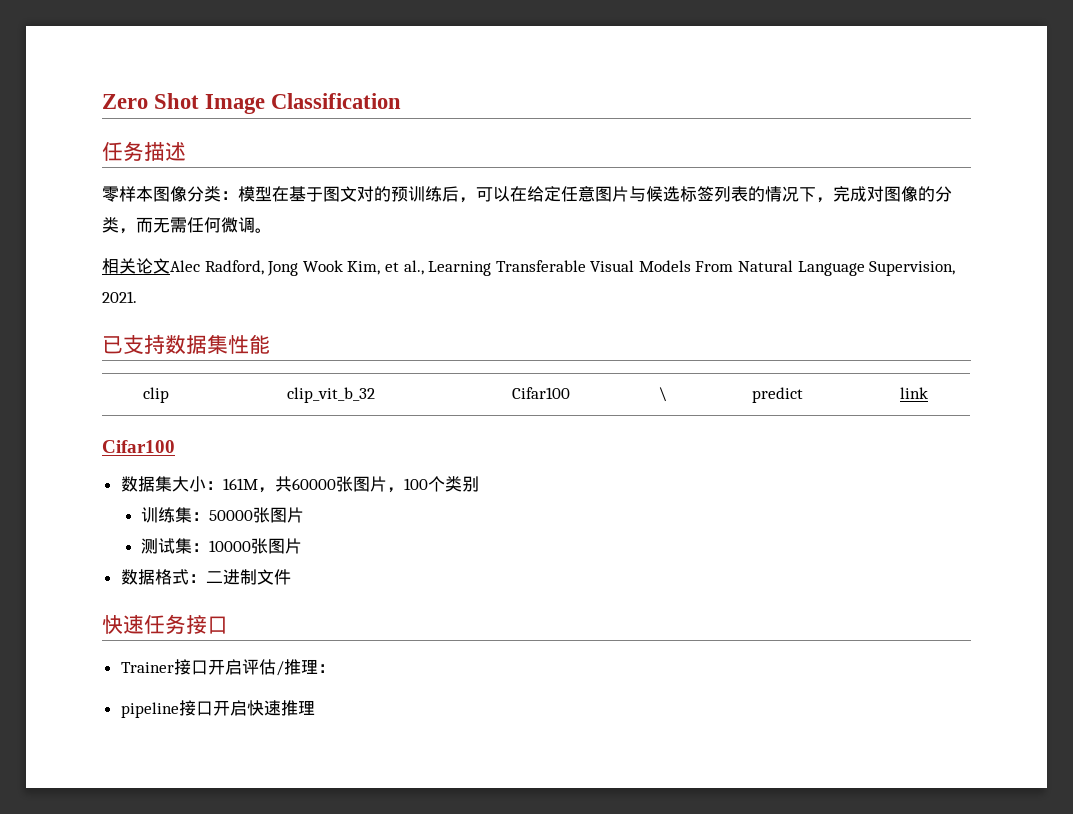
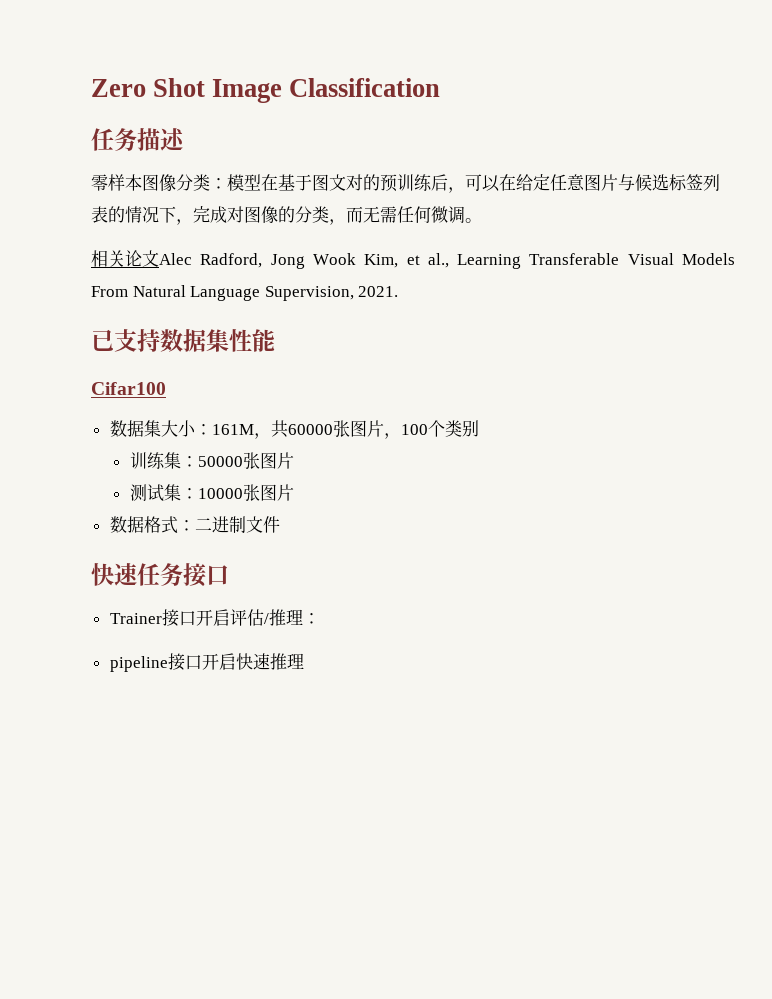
[142,387,169,403] [286,387,375,403] [512,387,570,399] [659,387,667,402] [752,387,803,403] [900,387,928,399] // clip | clip_vit_b_32 | Cifar100 | \ | predict | link -> (275, 340) none

